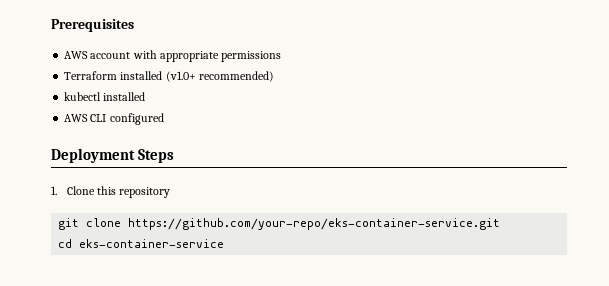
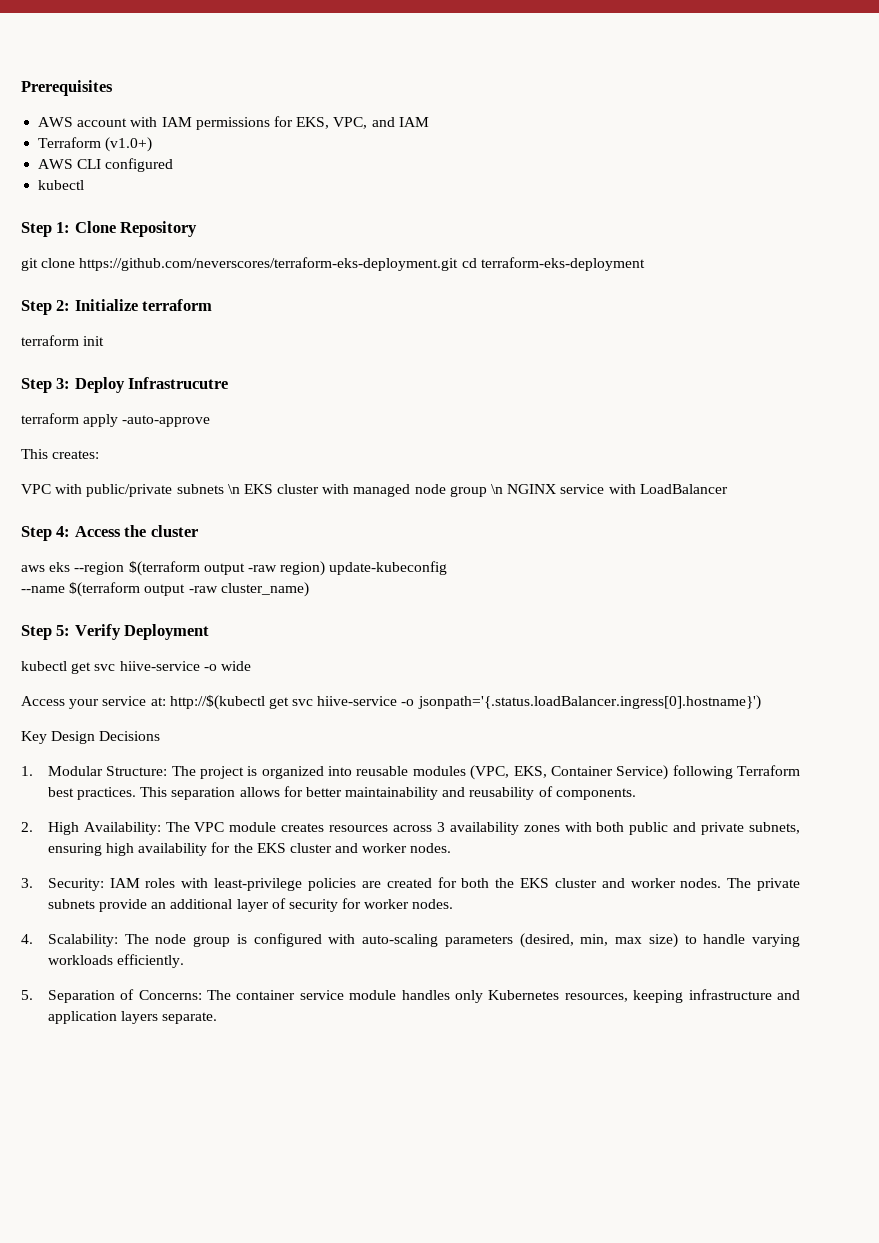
[159,51,219,62] appropriate -> [161,117,192,127] IAM
[64,71,274,82] [64,92,146,101] [64,113,164,125] [51,148,175,163] [51,186,171,198] [58,218,501,230] [58,239,225,248] // Terraform installed (v1.0+ recommended) // kubectl installed // AWS CLI configured // Deployment Steps // 1. Clone this repository // git clone https://github.com/your-repo/eks-container-service.git // cd eks-container-service -> [273,116,429,129] [38,137,153,152] [38,158,174,172] [38,180,85,190] [21,221,198,237] [21,257,645,271] [21,299,213,315] [21,335,105,346] [21,377,229,393] [21,413,211,427] [21,449,100,459] [21,484,728,497] [21,525,198,541] [21,561,448,576] [21,582,309,597] [21,624,210,640] [21,661,251,674] [21,695,761,710] [21,731,161,744] [21,765,800,780] [47,786,636,800] [21,822,800,835] [47,842,452,856] [21,877,800,891] [47,898,454,912] [21,933,801,948] [47,954,185,968] [21,989,800,1003] [47,1011,218,1024] for EKS, VPC, and IAM // Terraform (v1.0+) // AWS CLI configured // kubectl // Step 1: Clone Repository // git clone https://github.com/neverscores/terraform-eks-deployment.git cd terraform-eks-deployment // Step 2: Initialize terraform // terraform init // Step 3: Deploy Infrastrucutre // terraform apply -auto-approve // This creates: // VPC with public/private subnets \n EKS cluster with managed node group \n NGINX service with LoadBalancer // Step 4: Access the cluster // aws eks --region $(terraform output -raw region) update-kubeconfig // --name $(terraform output -raw cluster_name) // Step 5: Verify Deployment // kubectl get svc hiive-service -o wide // Access your service at: http://$(kubectl get svc hiive-service -o jsonpath='{.status.loadBalancer.ingress[0].hostname}') // Key Design Decisions // 1. Modular Structure: The project is organized into reusable modules (VPC, EKS, Container Service) following Terraform best practices. This separation allows for better maintainability and reusability of components. // 2. High Availability: The VPC module creates resources across 3 availability zones with both public and private subnets, ensuring high availability for the EKS cluster and worker nodes. // 3. Security: IAM roles with least-privilege policies are created for both the EKS cluster and worker nodes. The private subnets provide an additional layer of security for worker nodes. // 4. Scalability: The node group is configured with auto-scaling parameters (desired, min, max size) to handle varying workloads efficiently. // 5. Separation of Concerns: The container service module handles only Kubernetes resources, keeping infrastructure and application layers separate.

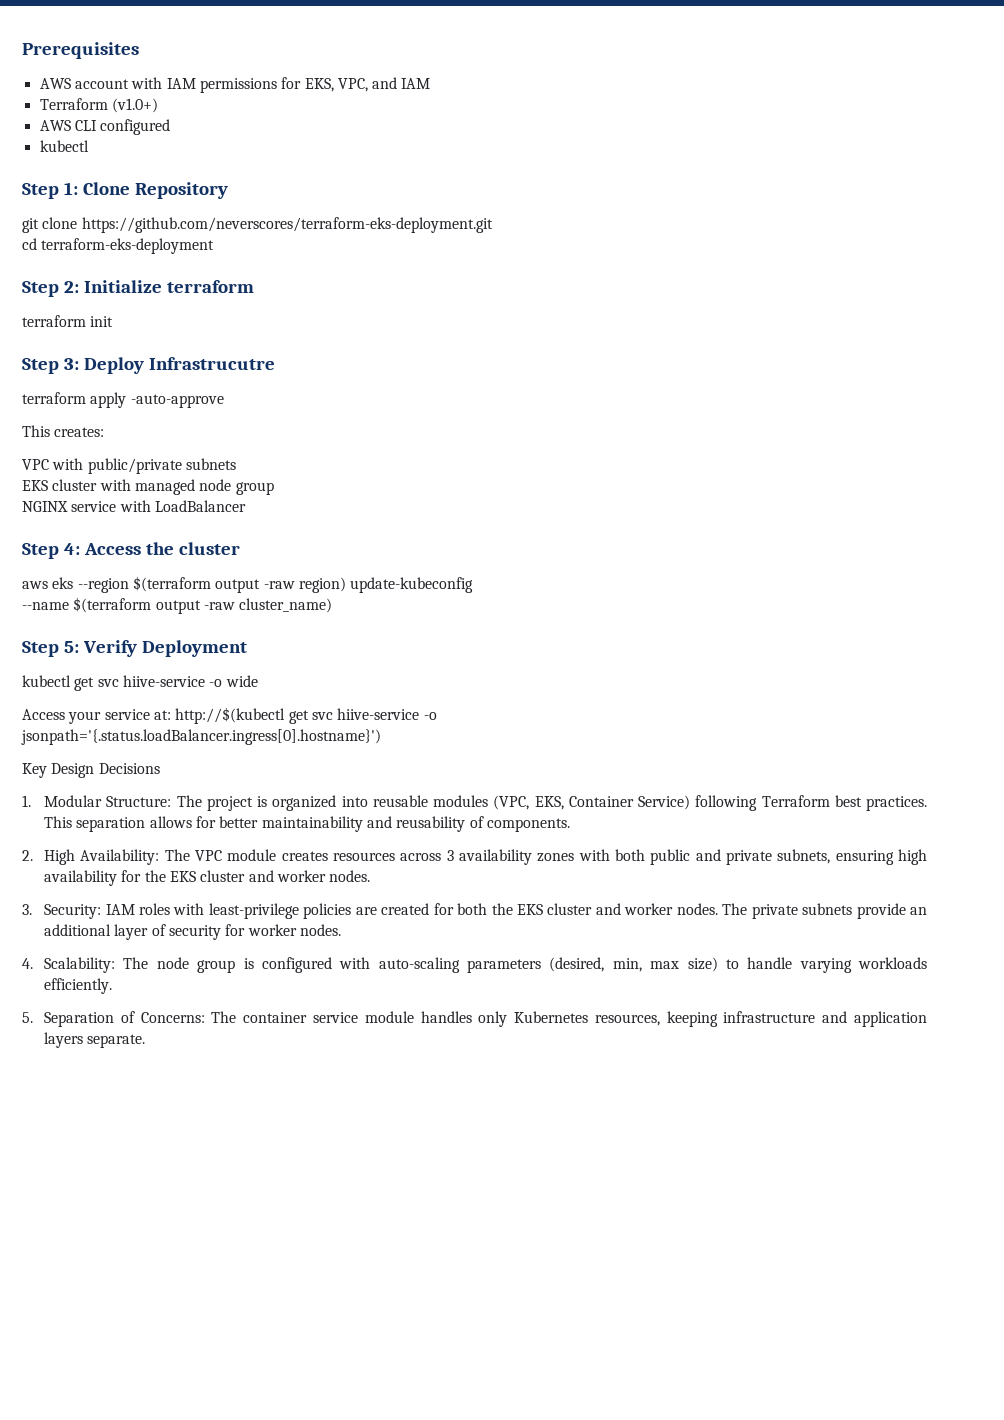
(459, 264) none -> (493, 225) //
[227,484,240,494] \n -> (236, 464) //
[491,484,504,494] \n -> (274, 488) //
(415, 702) none -> (437, 716) //

